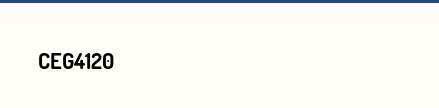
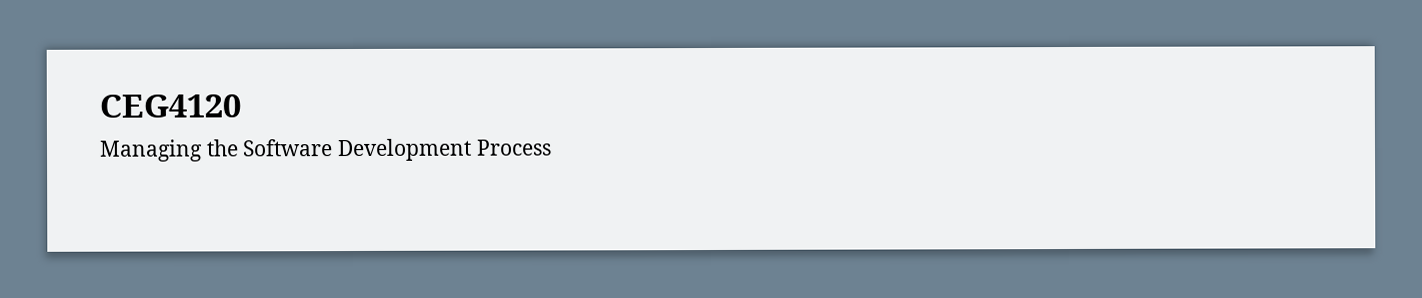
(114, 61) none -> [99,138,552,162] // Managing the Software Development Process

